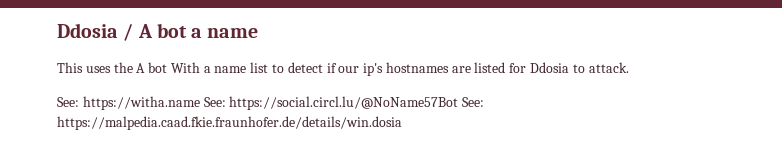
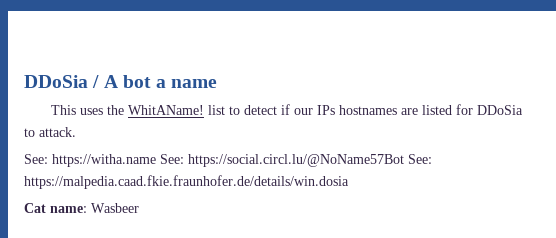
[57,23,118,38] Ddosia -> [24,75,88,88] DDoSia
[136,62,247,73] A bot With a name -> [128,105,205,115] WhitAName!
[363,63,384,76] ip's -> [317,105,336,115] IPs
[530,62,570,73] Ddosia -> [477,105,524,115] DDoSia
(402, 123) none -> [24,203,139,213] // Cat name: Wasbeer

